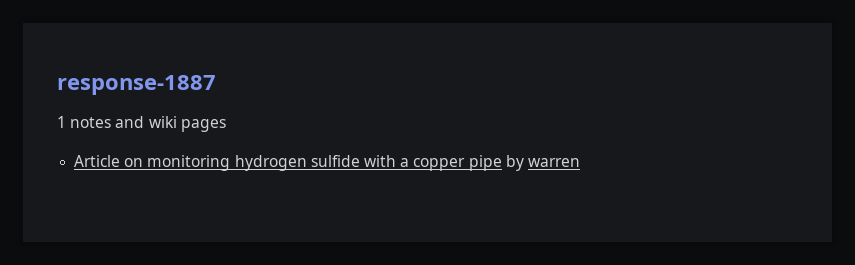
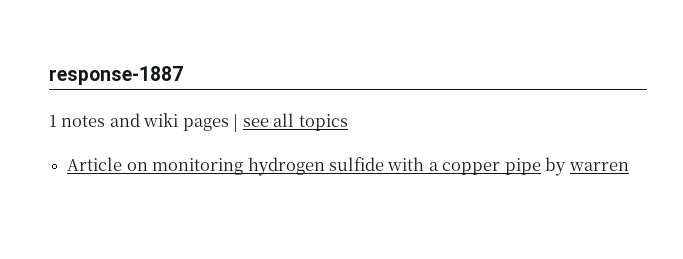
(226, 125) none -> [233,113,348,132] | see all topics

